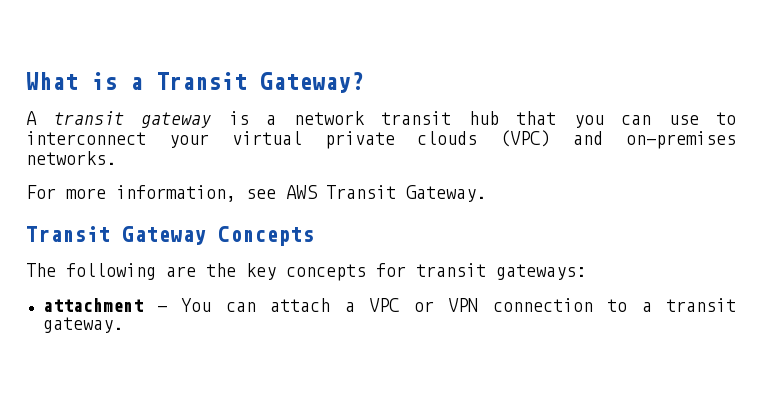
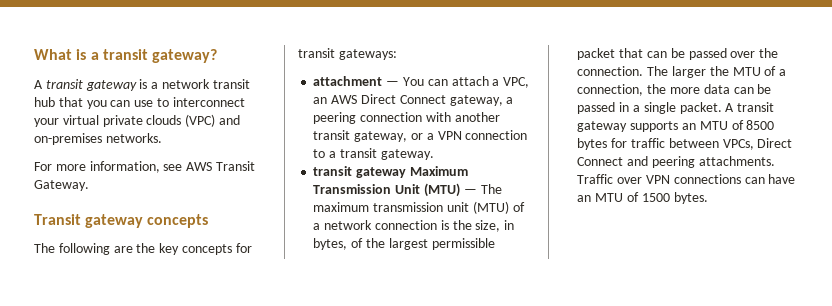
[156,72,364,93] Transit Gateway? -> [102,49,218,63] transit gateway?
[122,226,314,246] Gateway Concepts -> [85,214,209,228] gateway concepts
[369,298,434,312] VPC or -> [503,77,530,88] [313,94,514,106] [313,112,500,124] [313,130,434,142] VPC, an AWS Direct Connect gateway, a peering connection with another transit gateway, or a
(123, 325) none -> [313,166,468,178] [313,183,502,197] [313,201,525,214] [313,220,515,232] [313,238,495,250] [577,48,779,60] [577,66,787,78] [577,84,772,96] [577,102,775,114] [577,120,775,132] [577,138,793,150] [577,156,775,168] [577,174,796,184] [577,192,708,204] // transit gateway Maximum Transmission Unit (MTU) — The maximum transmission unit (MTU) of a network connection is the size, in bytes, of the largest permissible packet that can be passed over the connection. The larger the MTU of a connection, the more data can be passed in a single packet. A transit gateway supports an MTU of 8500 bytes for traffic between VPCs, Direct Connect and peering attachments. Traffic over VPN connections can have an MTU of 1500 bytes.

